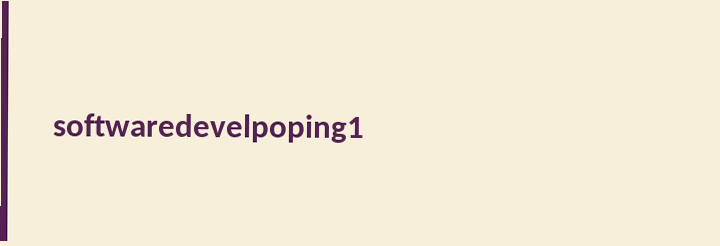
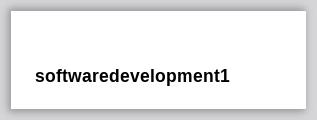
[52,113,365,144] softwaredevelpoping1 -> [35,69,230,86] softwaredevelopment1

